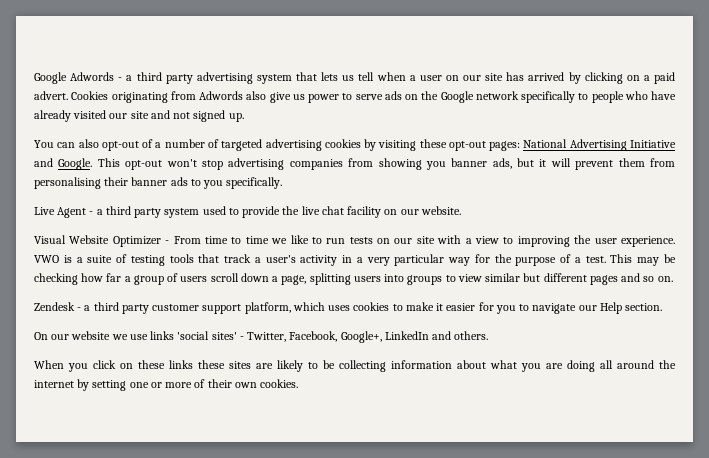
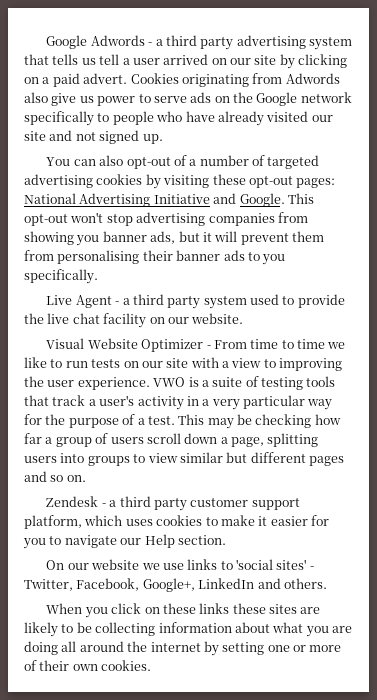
[321,72,339,81] lets -> [52,54,79,65] tells
[376,72,406,81] when -> (120, 59) none
[445,72,565,81] on our site has arrived -> [163,54,277,65] arrived on our site
(175, 335) none -> [220,561,233,570] to

